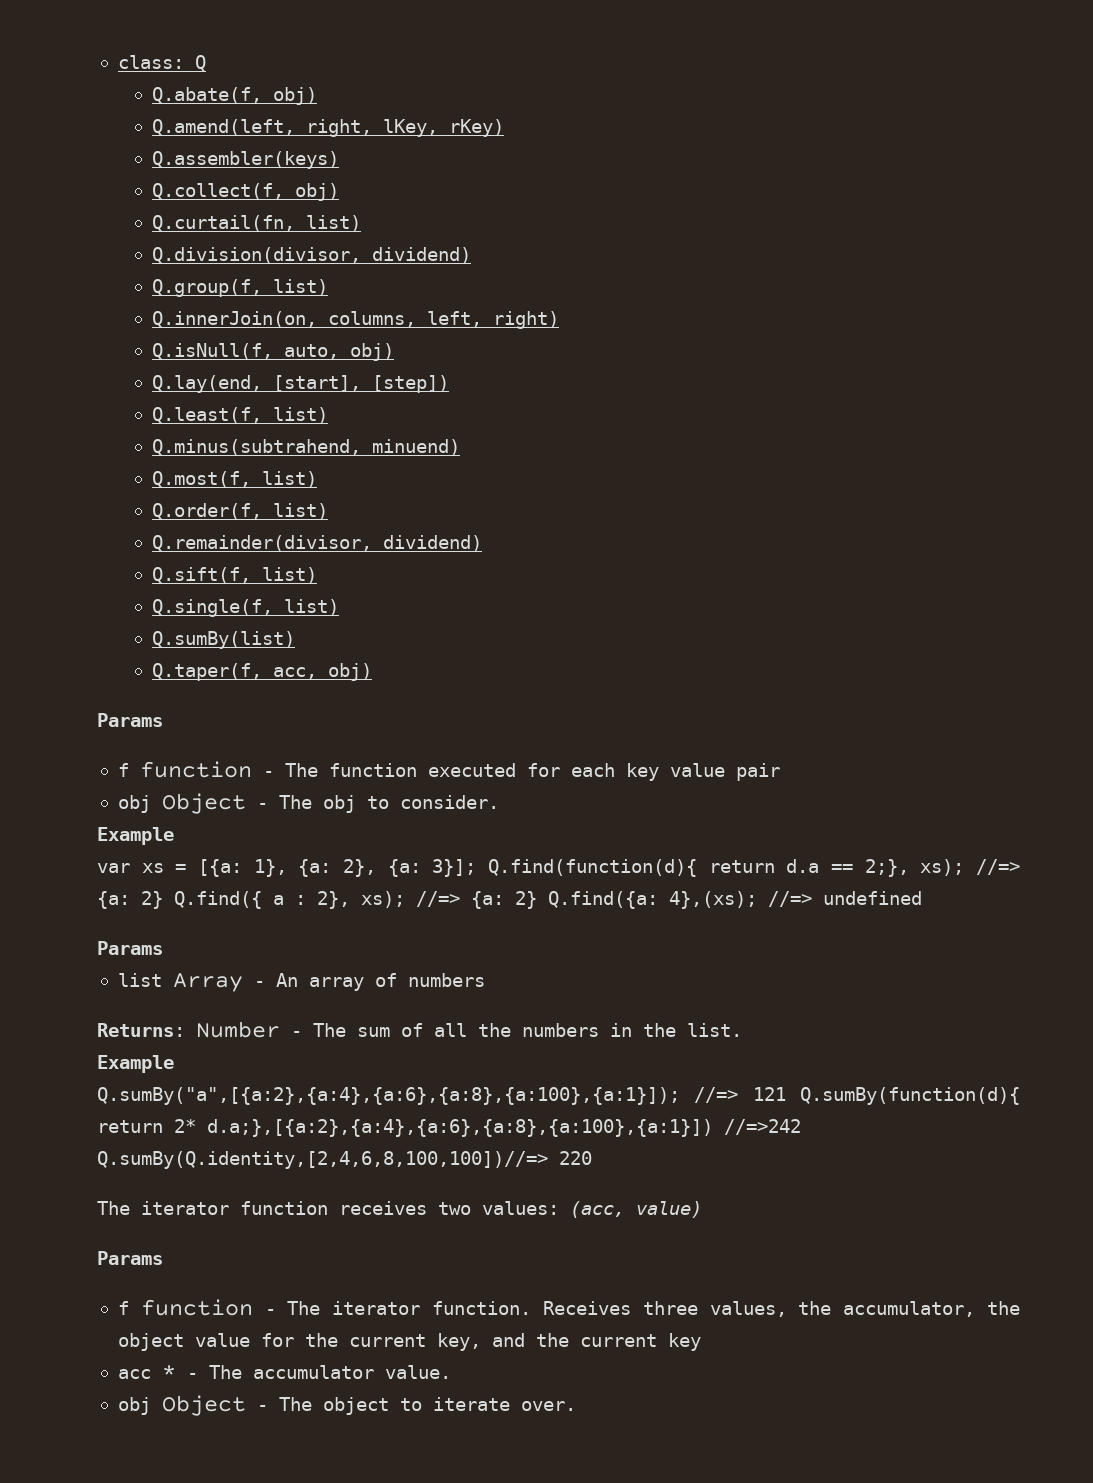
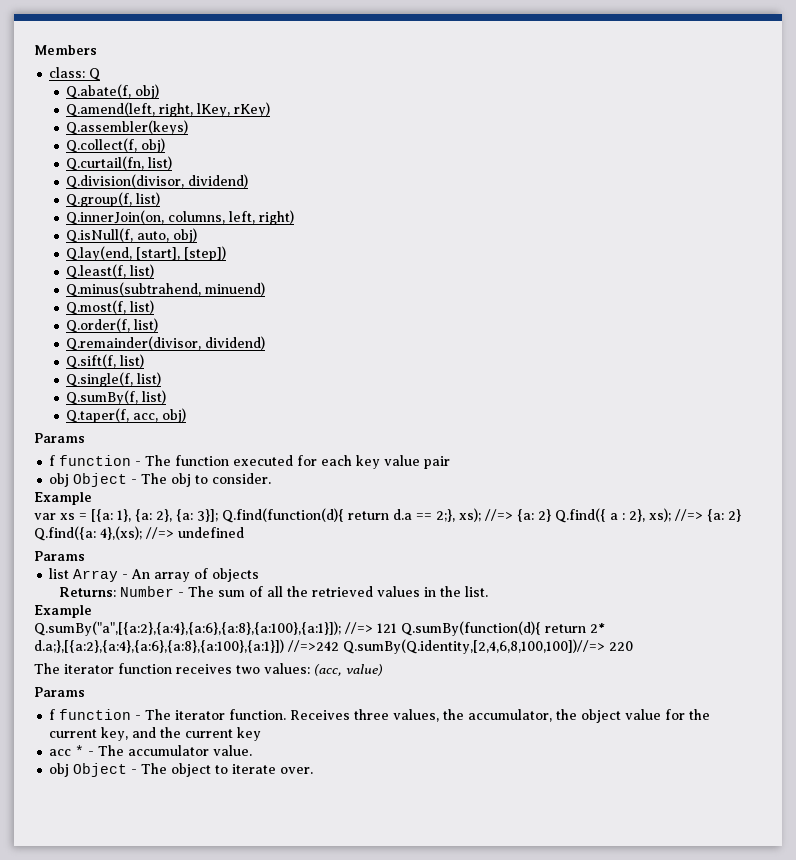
(117, 62) none -> [34,45,97,55] Members //
[151,631,295,649] Q.sumBy(list) -> [66,390,167,405] Q.sumBy(f, list)
[407,973,485,987] numbers -> [212,568,260,582] objects
[522,1023,599,1037] numbers -> [311,586,420,597] retrieved values

